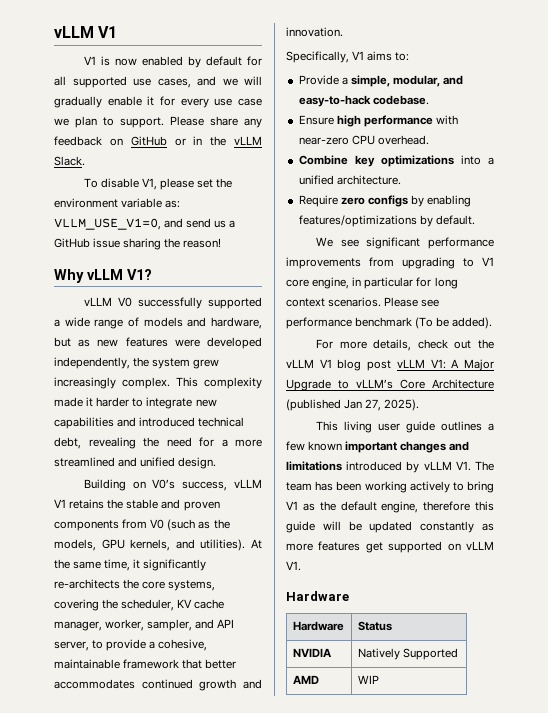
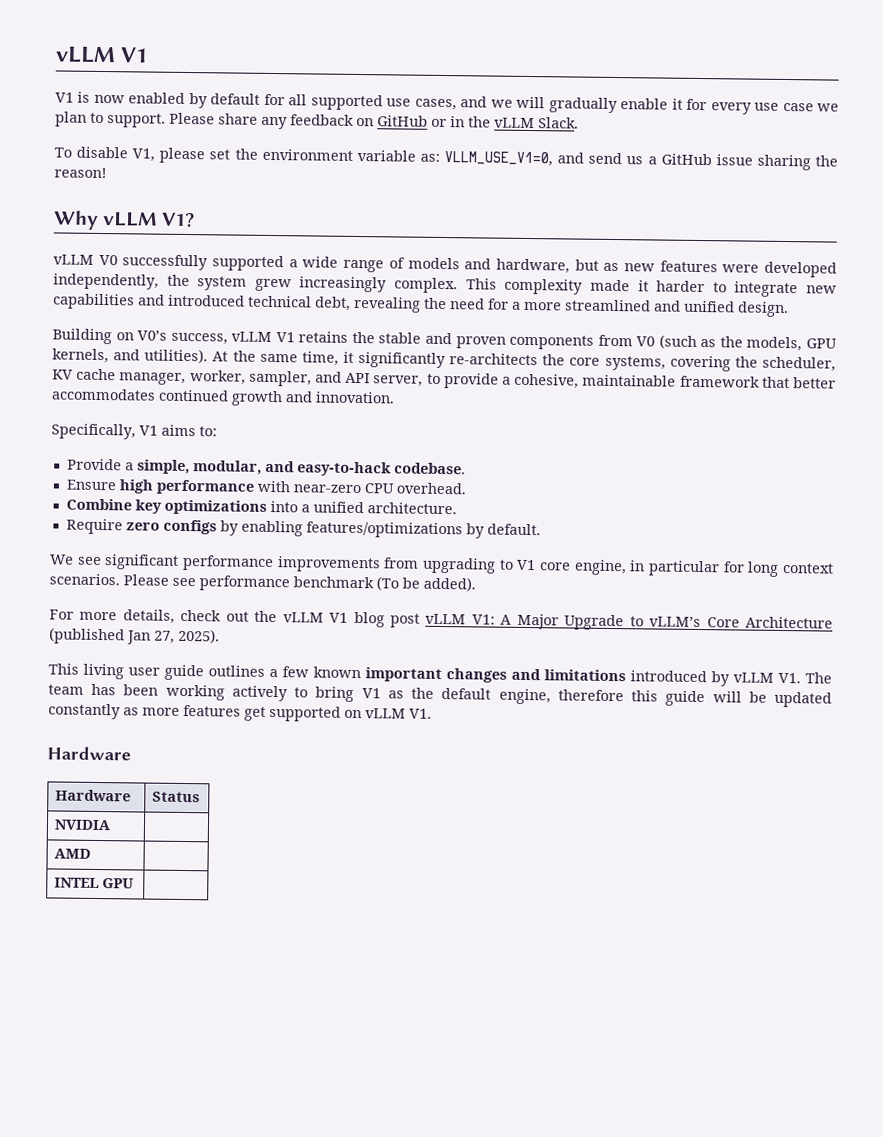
[357,648,458,660] Natively Supported -> (112, 825) none
[357,675,379,684] WIP -> [54,877,135,889] // INTEL GPU |

